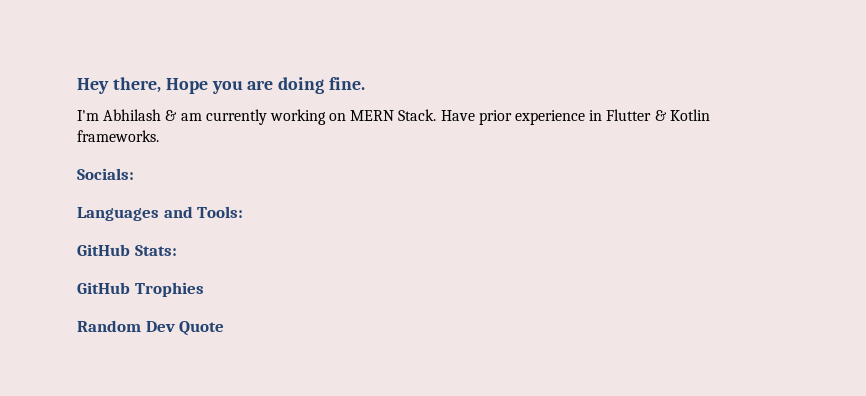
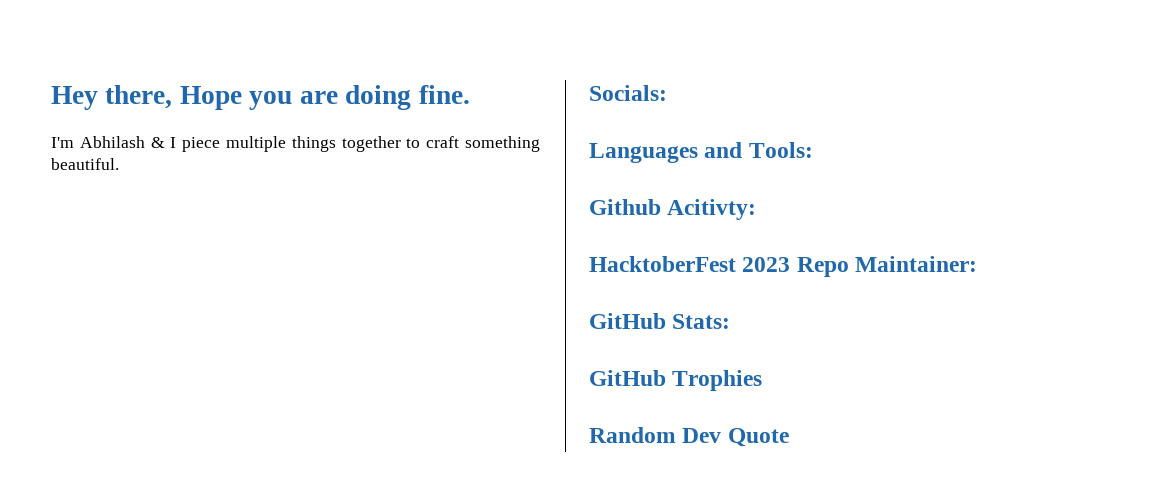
[180,109,710,125] [77,130,159,142] [77,168,134,180] [77,206,244,221] am currently working on MERN Stack. Have prior experience in Flutter & Kotlin frameworks. // Socials: // Languages and Tools: -> [170,136,540,152] [51,158,119,170] [589,85,667,101] [589,142,813,163] [589,199,757,220] [589,256,978,277] I piece multiple things together to craft something beautiful. // Socials: // Languages and Tools: // Github Acitivty: // HacktoberFest 2023 Repo Maintainer:

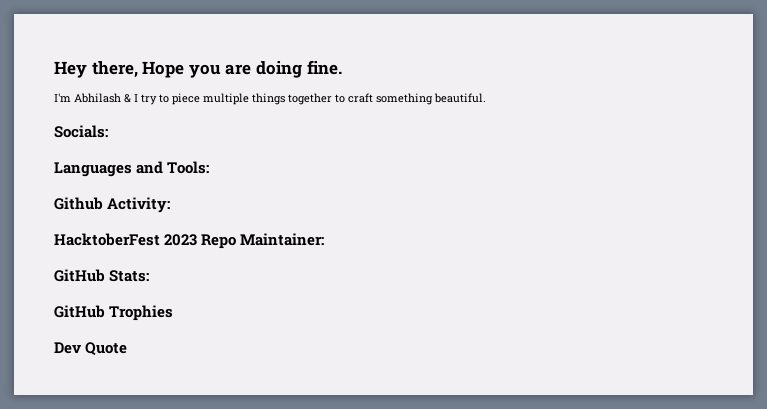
(177, 142) none -> [141,94,169,105] try to
[667,199,757,220] Acitivty: -> [107,197,171,213] Activity:
[589,427,676,443] Random -> (174, 313) none

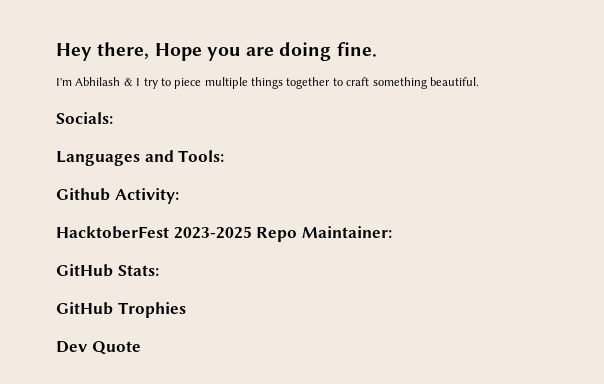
[164,234,198,246] 2023 -> [173,226,252,239] 2023-2025

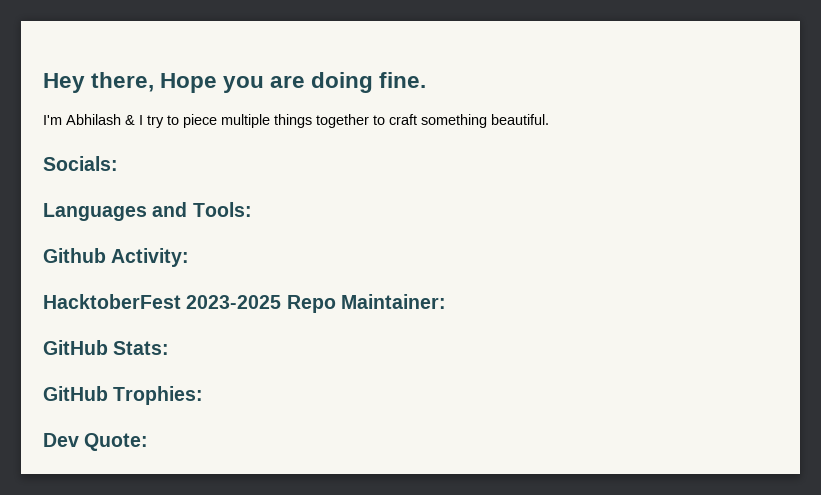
[117,302,186,318] Trophies -> [113,386,204,405] Trophies:
[91,341,141,355] Quote -> [84,433,149,451] Quote:

